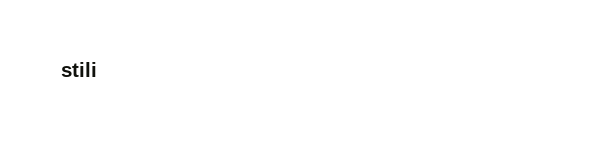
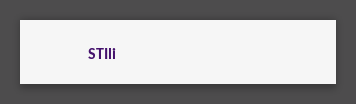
[61,62,97,77] stili -> [88,48,116,59] STIli

